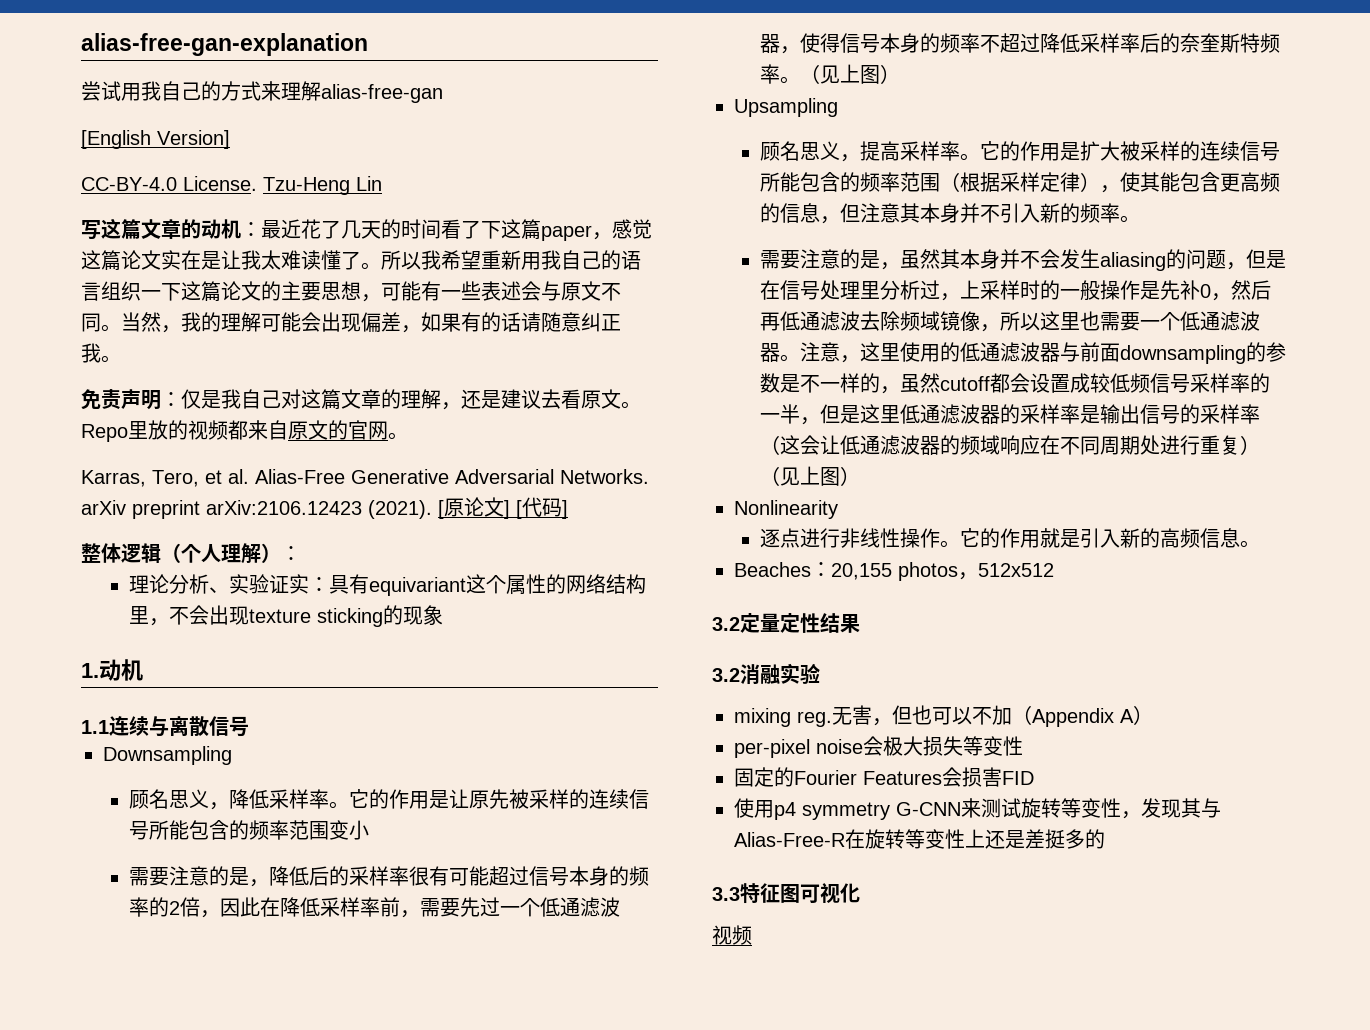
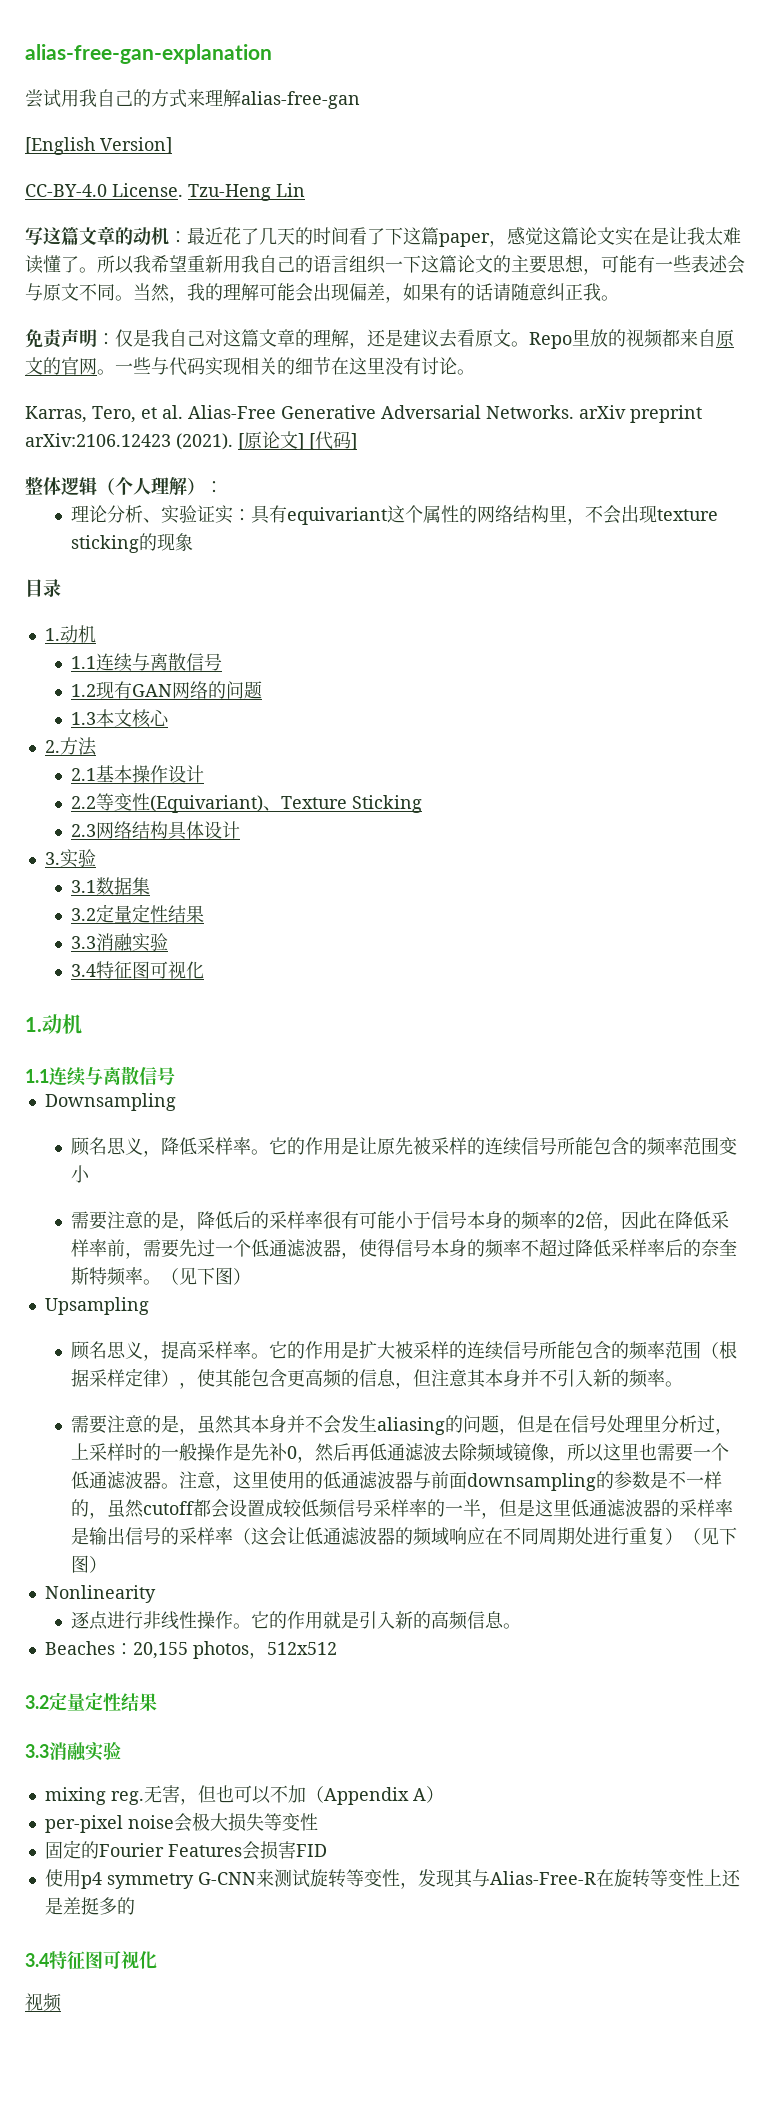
(408, 436) none -> [115,357,475,376] 一些与代码实现相关的细节在这里没有讨论。
(443, 615) none -> [25,579,61,597] [44,625,96,643] [71,653,223,672] [71,681,263,699] [71,709,170,728] [44,737,97,756] [71,765,205,783] [71,793,423,813] [71,821,241,840] [44,849,96,868] [71,877,151,895] [71,904,205,923] [71,933,169,952] [71,961,205,979] // 目录 // 1.动机 // 1.1连续与离散信号 // 1.2现有GAN网络的问题 // 1.3本文核心 // 2.方法 // 2.1基本操作设计 // 2.2等变性(Equivariant)、Texture Sticking // 2.3网络结构具体设计 // 3.实验 // 3.1数据集 // 3.2定量定性结果 // 3.3消融实验 // 3.4特征图可视化
[488,866,529,886] 超过 -> [395,1211,432,1229] 小于
[839,64,860,83] 上 -> [197,1267,216,1285] 下
[799,466,820,485] 上 -> [719,1527,738,1545] 下
[712,668,740,682] 3.2 -> [25,1744,49,1758] 3.3
[712,887,740,901] 3.3 -> [25,1953,49,1967] 3.4

